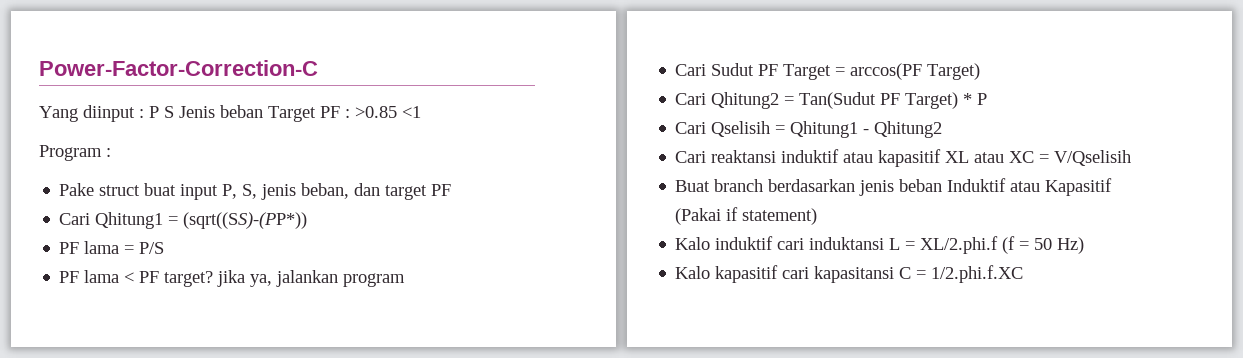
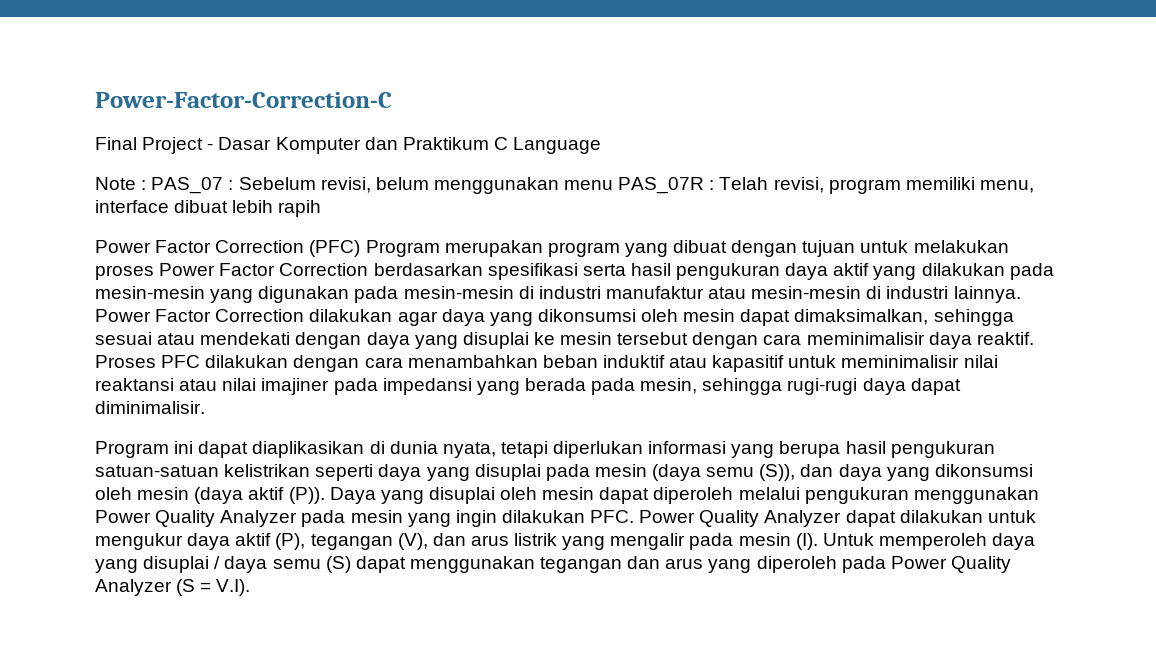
[39,105,421,122] [39,145,111,161] [59,183,452,200] [59,212,308,229] [59,241,165,254] [59,270,406,287] [675,63,981,80] [675,92,988,109] [675,121,943,138] [675,149,1132,167] [675,178,1113,196] [675,207,818,225] [675,236,1085,254] [675,265,1024,283] Yang diinput : P S Jenis beban Target PF : >0.85 <1 // Program : // Pake struct buat input P, S, jenis beban, dan target PF // Cari Qhitung1 = (sqrt((SS)-(PP*)) // PF lama = P/S // PF lama < PF target? jika ya, jalankan program // Cari Sudut PF Target = arccos(PF Target) // Cari Qhitung2 = Tan(Sudut PF Target) * P // Cari Qselisih = Qhitung1 - Qhitung2 // Cari reaktansi induktif atau kapasitif XL atau XC = V/Qselisih // Buat branch berdasarkan jenis beban Induktif atau Kapasitif (Pakai if statement) // Kalo induktif cari induktansi L = XL/2.phi.f (f = 50 Hz) // Kalo kapasitif cari kapasitansi C = 1/2.phi.f.XC -> [95,137,602,154] [95,177,1034,194] [95,200,322,217] [95,240,1009,257] [95,263,1054,280] [95,286,1021,303] [95,309,1014,326] [95,332,1034,349] [95,355,998,372] [95,378,961,395] [95,401,205,414] [95,441,995,458] [95,464,1033,481] [95,487,1039,504] [95,510,1036,527] [95,533,1036,550] [95,556,1011,573] [95,579,251,596] Final Project - Dasar Komputer dan Praktikum C Language // Note : PAS_07 : Sebelum revisi, belum menggunakan menu PAS_07R : Telah revisi, program memiliki menu, interface dibuat lebih rapih // Power Factor Correction (PFC) Program merupakan program yang dibuat dengan tujuan untuk melakukan proses Power Factor Correction berdasarkan spesifikasi serta hasil pengukuran daya aktif yang dilakukan pada mesin-mesin yang digunakan pada mesin-mesin di industri manufaktur atau mesin-mesin di industri lainnya. Power Factor Correction dilakukan agar daya yang dikonsumsi oleh mesin dapat dimaksimalkan, sehingga sesuai atau mendekati dengan daya yang disuplai ke mesin tersebut dengan cara meminimalisir daya reaktif. Proses PFC dilakukan dengan cara menambahkan beban induktif atau kapasitif untuk meminimalisir nilai reaktansi atau nilai imajiner pada impedansi yang berada pada mesin, sehingga rugi-rugi daya dapat diminimalisir. // Program ini dapat diaplikasikan di dunia nyata, tetapi diperlukan informasi yang berupa hasil pengukuran satuan-satuan kelistrikan seperti daya yang disuplai pada mesin (daya semu (S)), dan daya yang dikonsumsi oleh mesin (daya aktif (P)). Daya yang disuplai oleh mesin dapat diperoleh melalui pengukuran menggunakan Power Quality Analyzer pada mesin yang ingin dilakukan PFC. Power Quality Analyzer dapat dilakukan untuk mengukur daya aktif (P), tegangan (V), dan arus listrik yang mengalir pada mesin (I). Untuk memperoleh daya yang disuplai / daya semu (S) dapat menggunakan tegangan dan arus yang diperoleh pada Power Quality Analyzer (S = V.I).

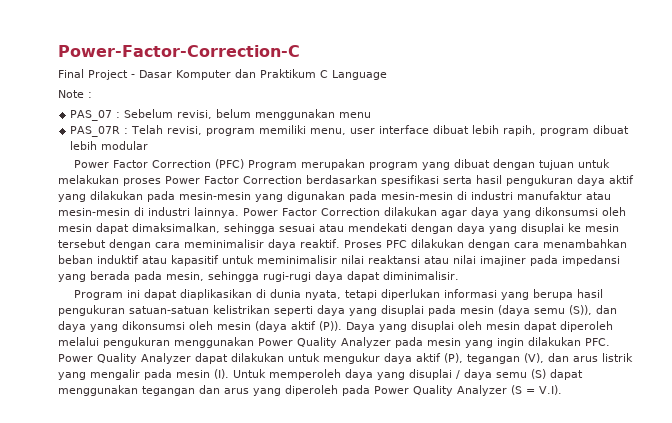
(147, 185) none -> (92, 95) //
(614, 185) none -> (372, 115) //
(1034, 186) none -> [350,128,376,134] user
[278,200,322,217] rapih -> [503,125,630,136] [70,141,149,150] rapih, program dibuat lebih modular

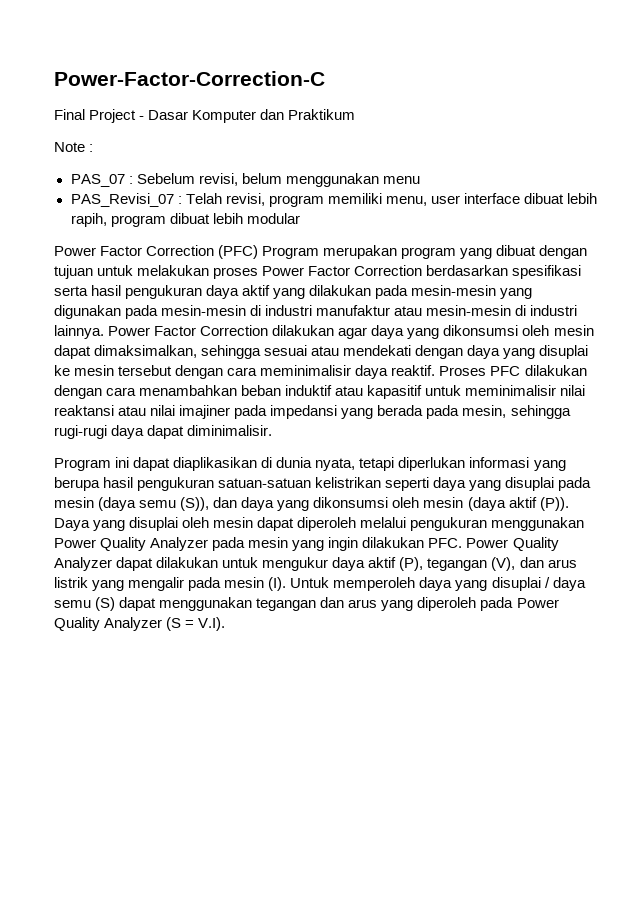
[320,70,387,80] C Language -> (356, 114) none
[70,126,121,137] PAS_07R -> [70,193,174,207] PAS_Revisi_07

